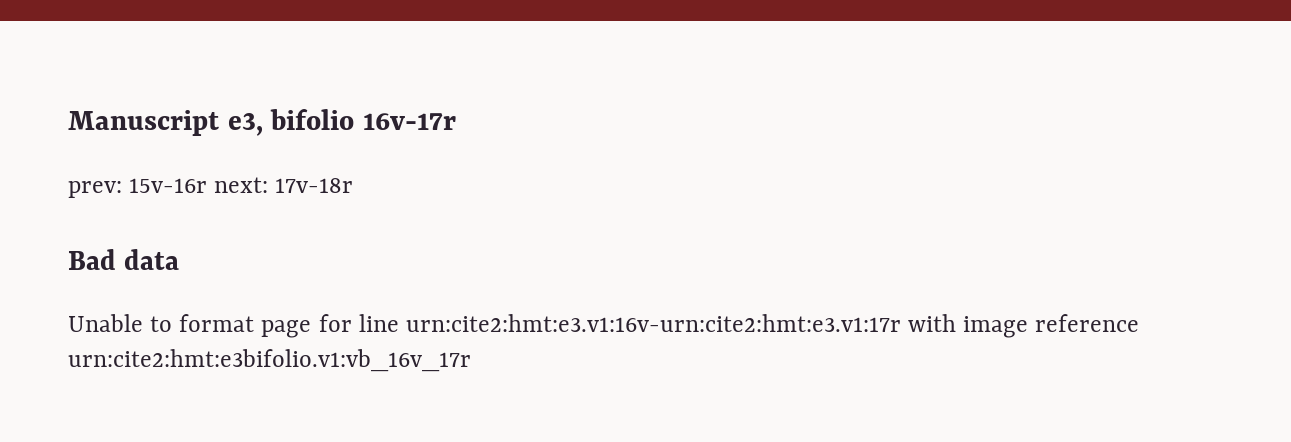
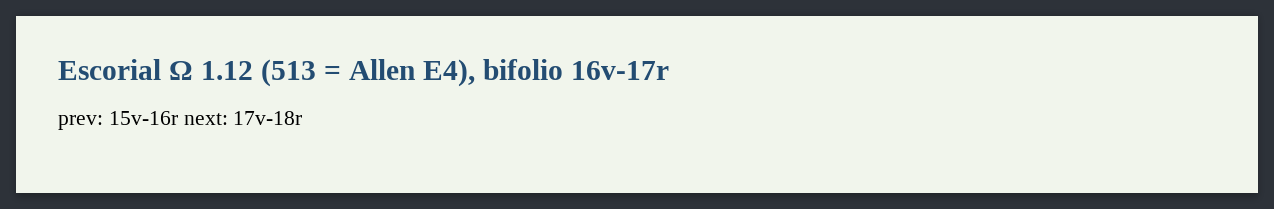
[68,110,263,136] Manuscript e3, -> [58,59,475,87] Escorial Ω 1.12 (513 = Allen E4),
[68,249,180,270] [68,314,1140,338] [68,349,471,372] // Bad data // Unable to format page for line urn:cite2:hmt:e3.v1:16v-urn:cite2:hmt:e3.v1:17r with image reference urn:cite2:hmt:e3bifolio.v1:vb_16v_17r -> (303, 118) none

